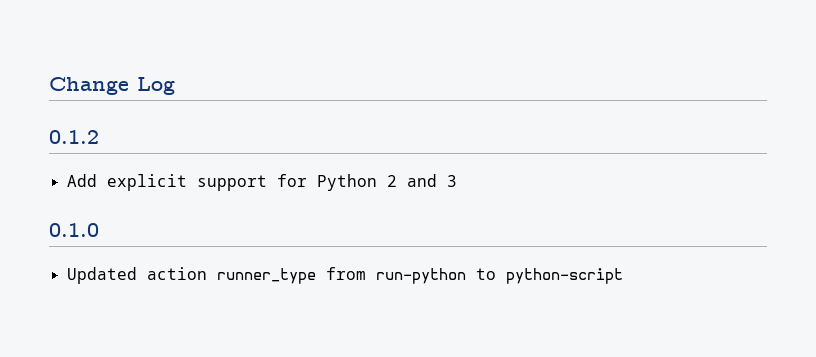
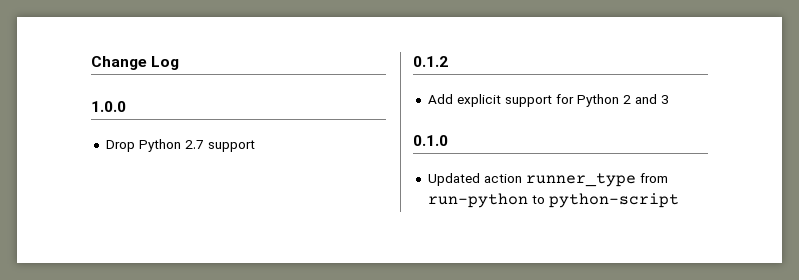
(175, 86) none -> [91,101,126,112] [105,139,255,152] // 1.0.0 // Drop Python 2.7 support

